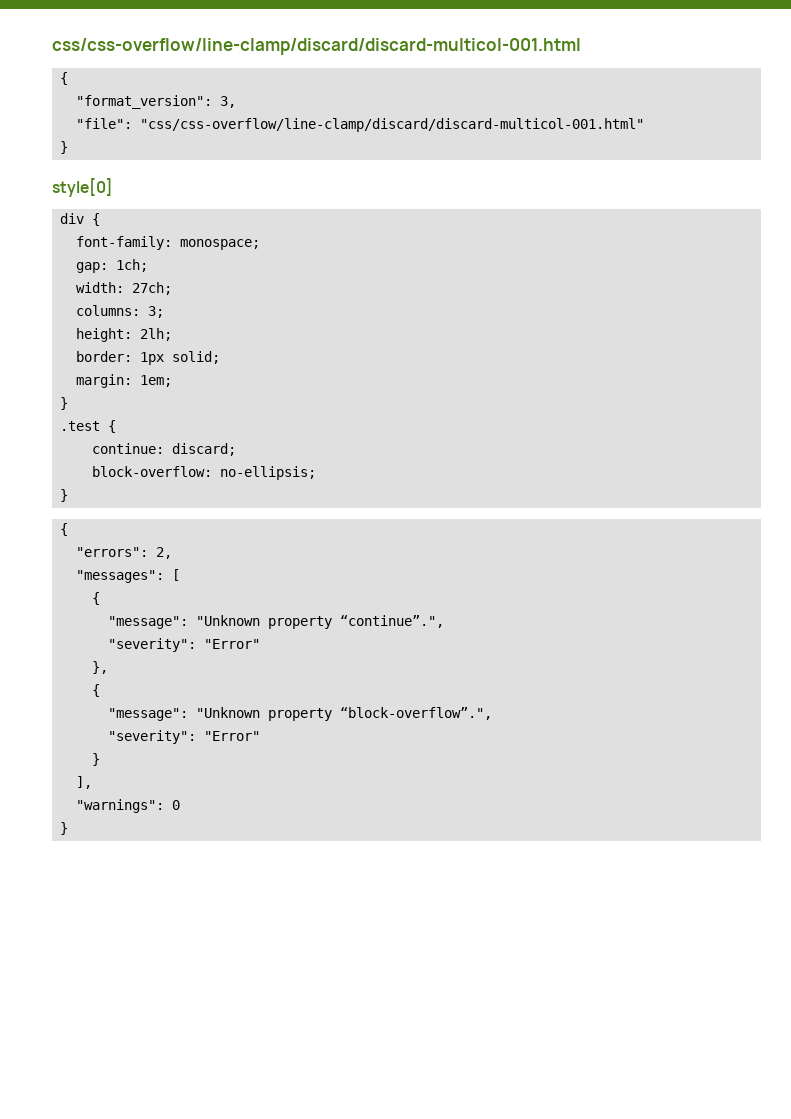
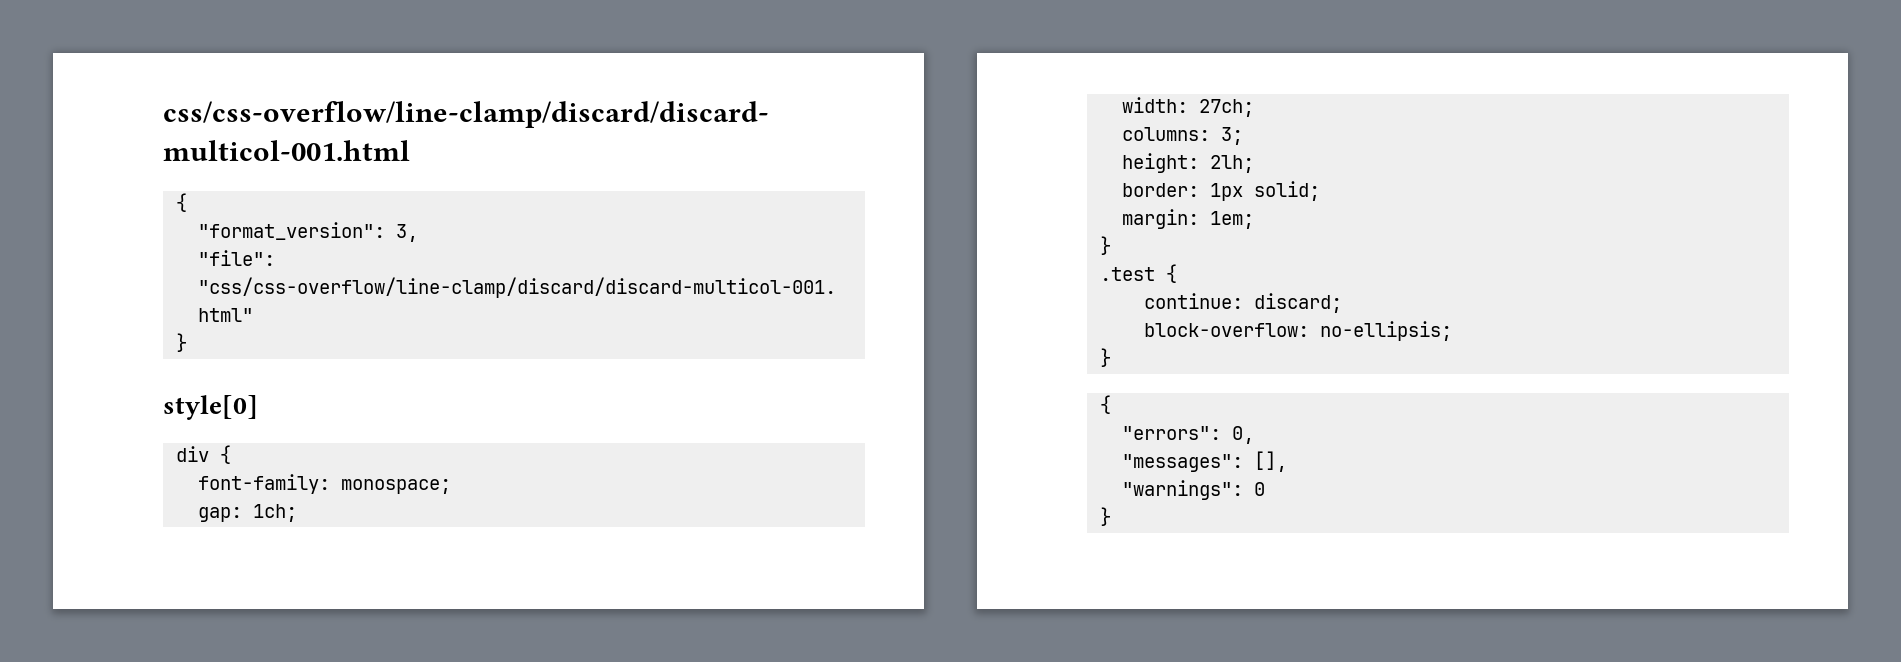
[156,547,173,559] 2, -> [1231,426,1254,444] 0,
[172,569,181,581] [92,592,101,605] [108,615,445,629] [108,638,261,652] [92,661,109,674] [92,684,101,697] [108,707,493,721] [108,730,261,744] [92,753,101,766] [76,776,93,789] [ // { // "message": "Unknown property “continue”.", // "severity": "Error" // }, // { // "message": "Unknown property “block-overflow”.", // "severity": "Error" // } // ], -> [1253,451,1287,472] [],

